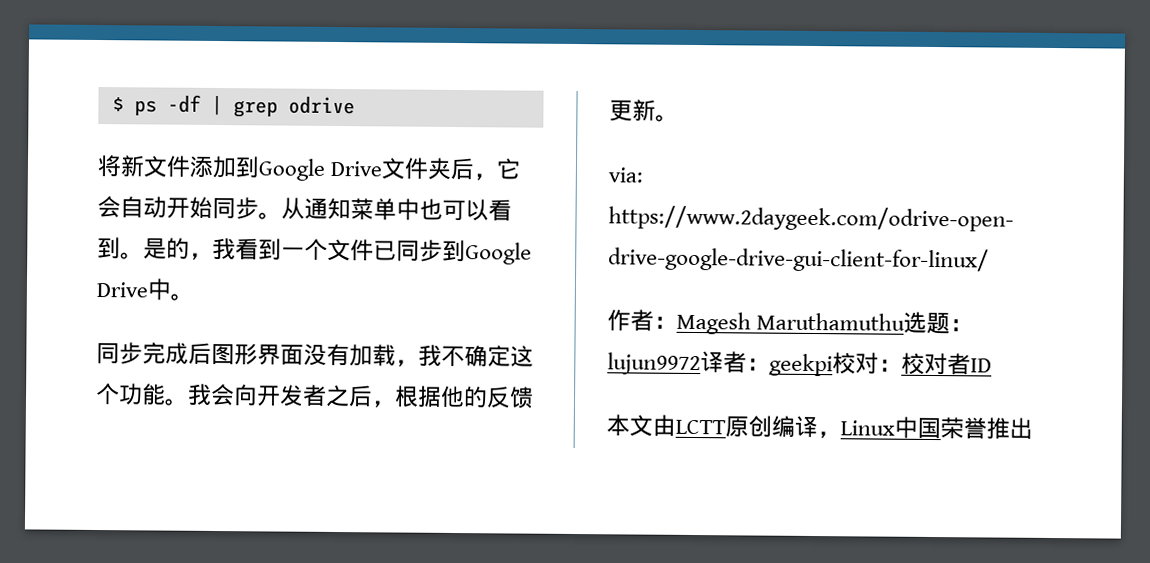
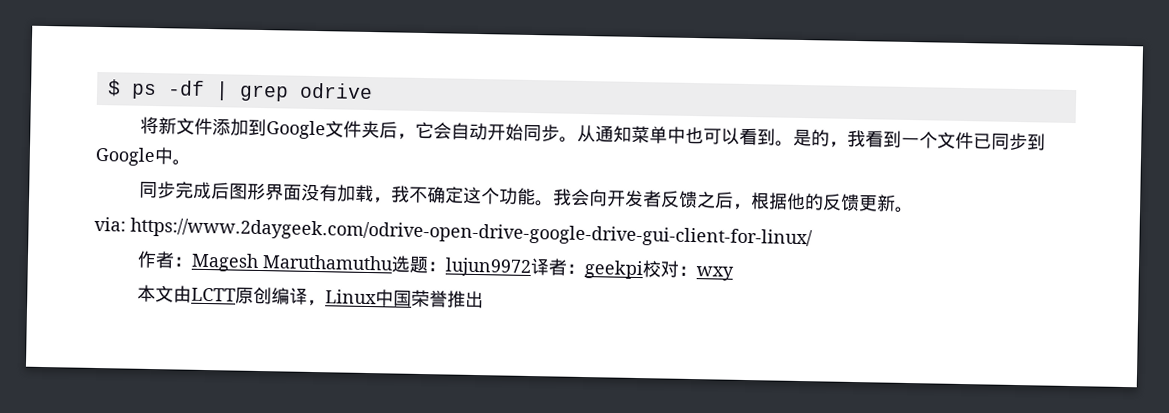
[330,160,383,177] Drive -> (327, 130) none
[96,281,148,298] Drive -> (156, 156) none
(327, 395) none -> [660,190,699,209] 反馈
[901,352,992,376] 校对者ID -> [696,266,735,281] wxy

